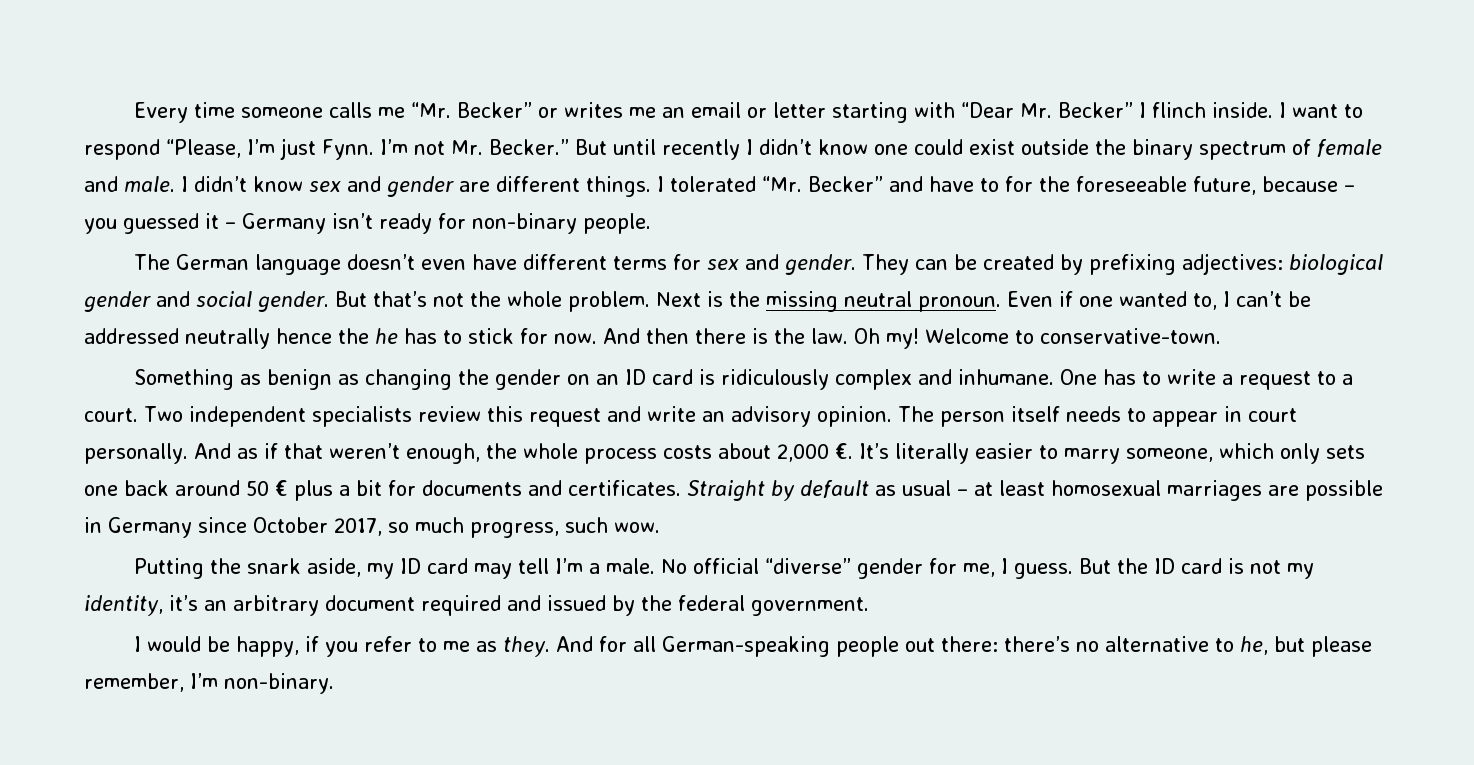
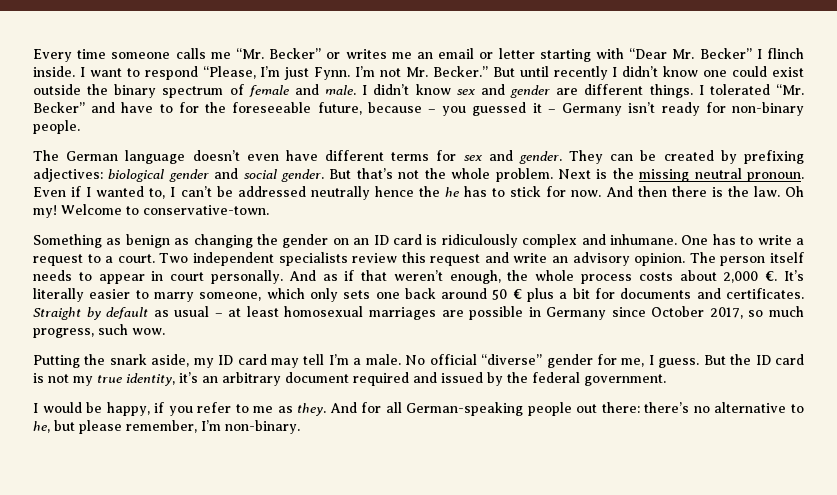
[1079,296,1113,307] one -> [86,187,92,197] I
(1314, 571) none -> [97,375,122,383] true

